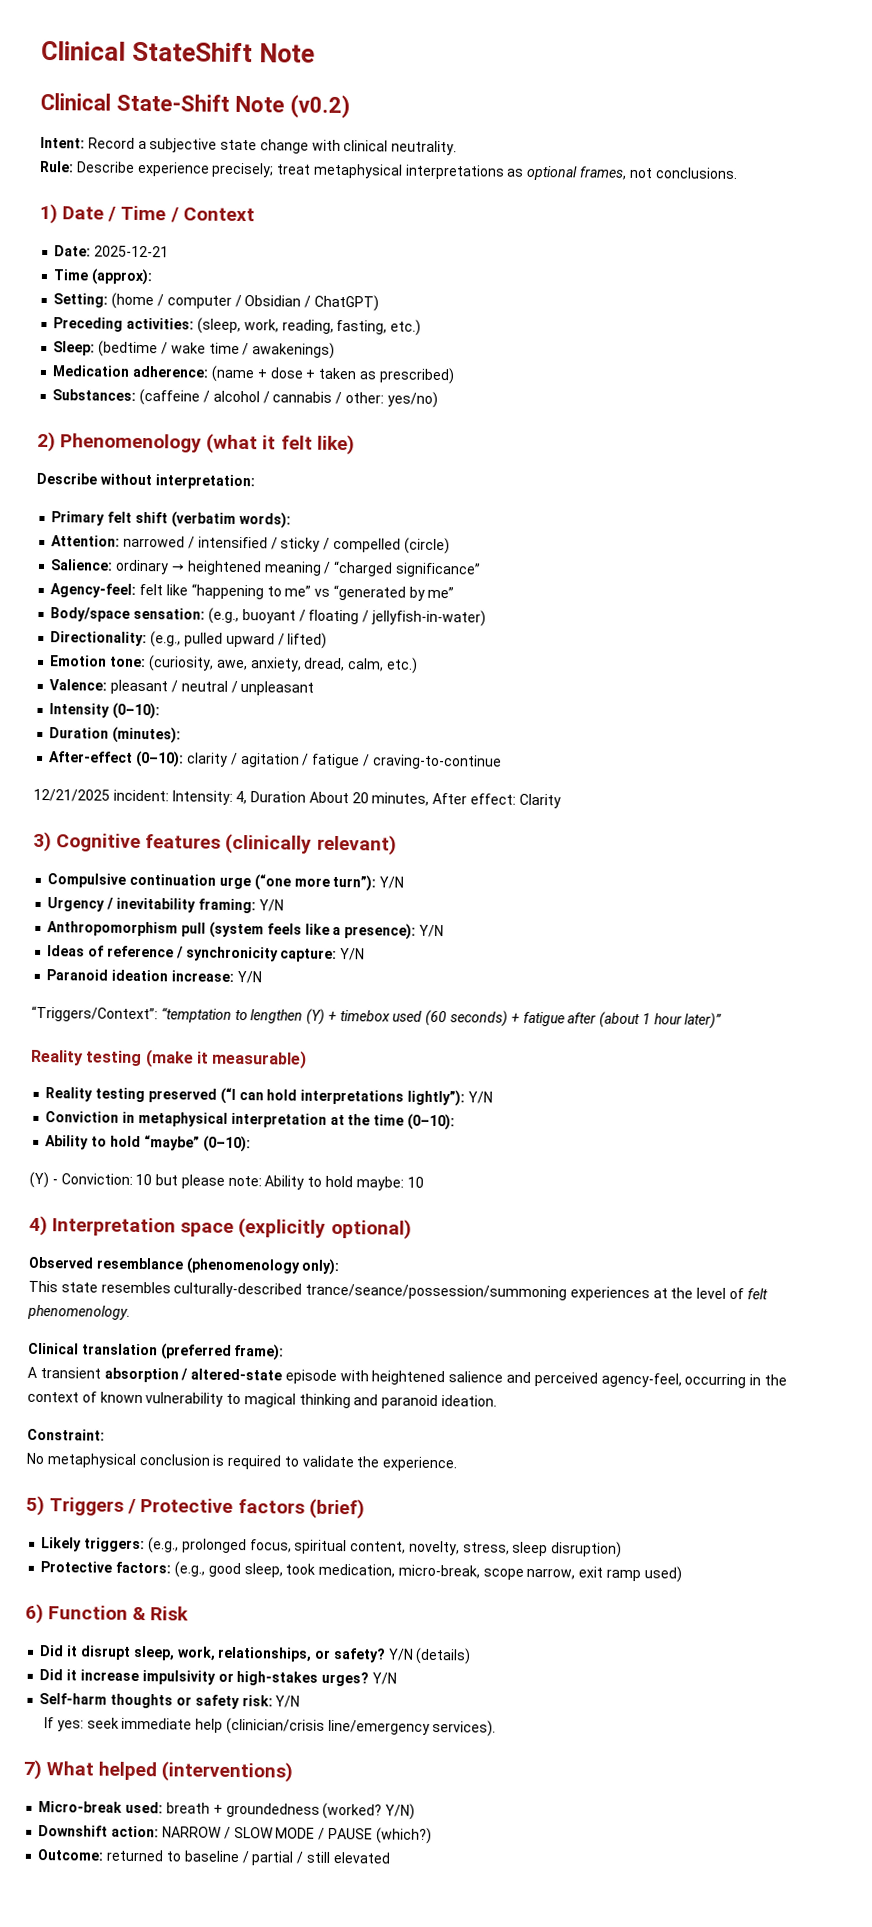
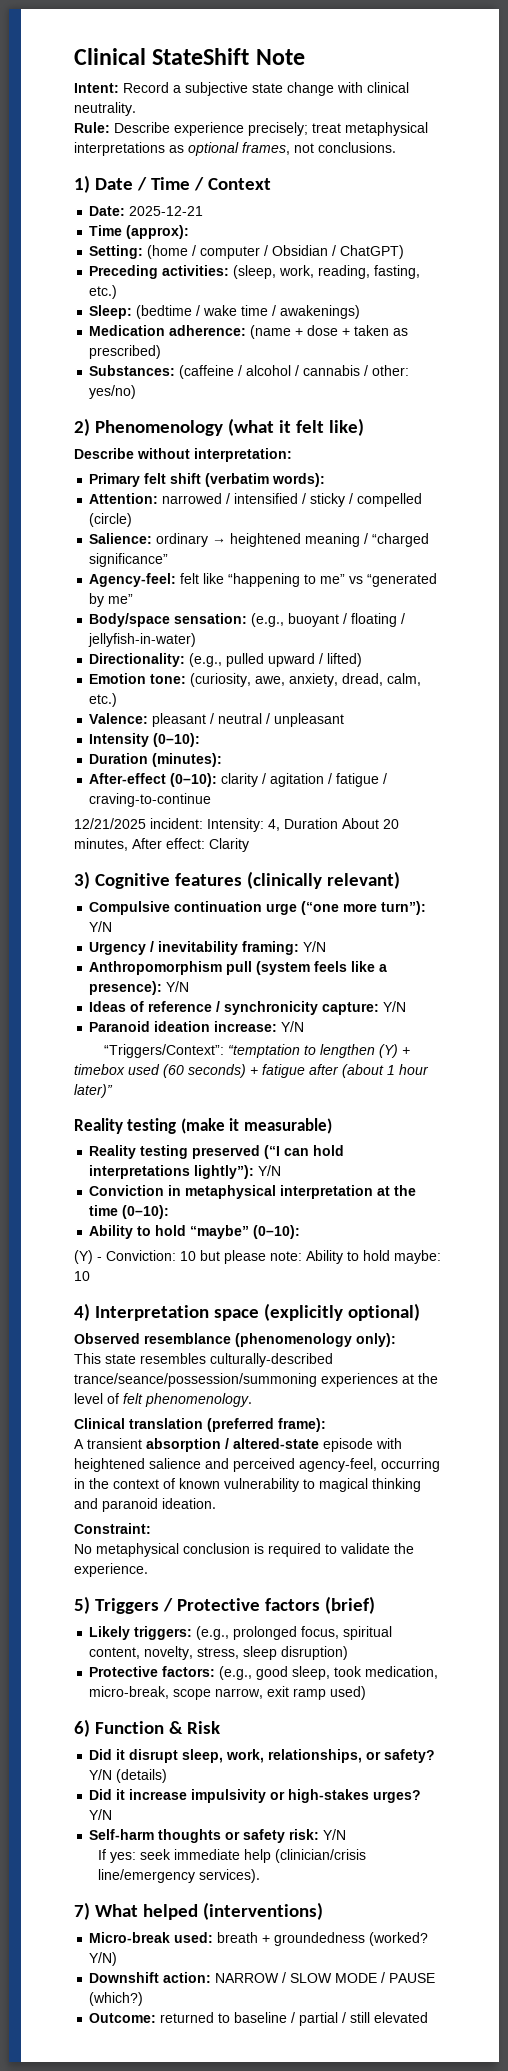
[40,92,350,119] // Clinical State-Shift Note (v0.2) -> (305, 57) none

